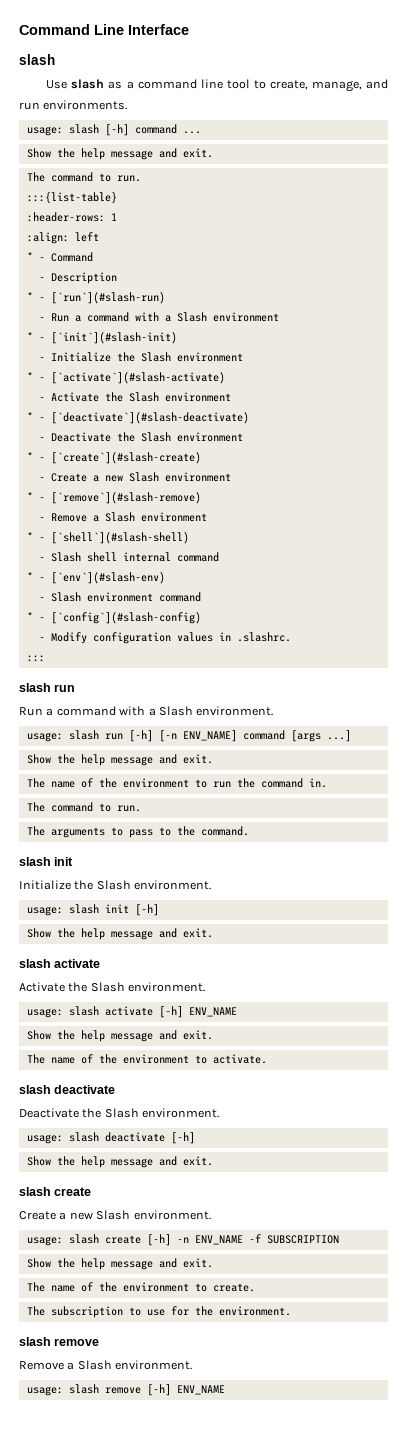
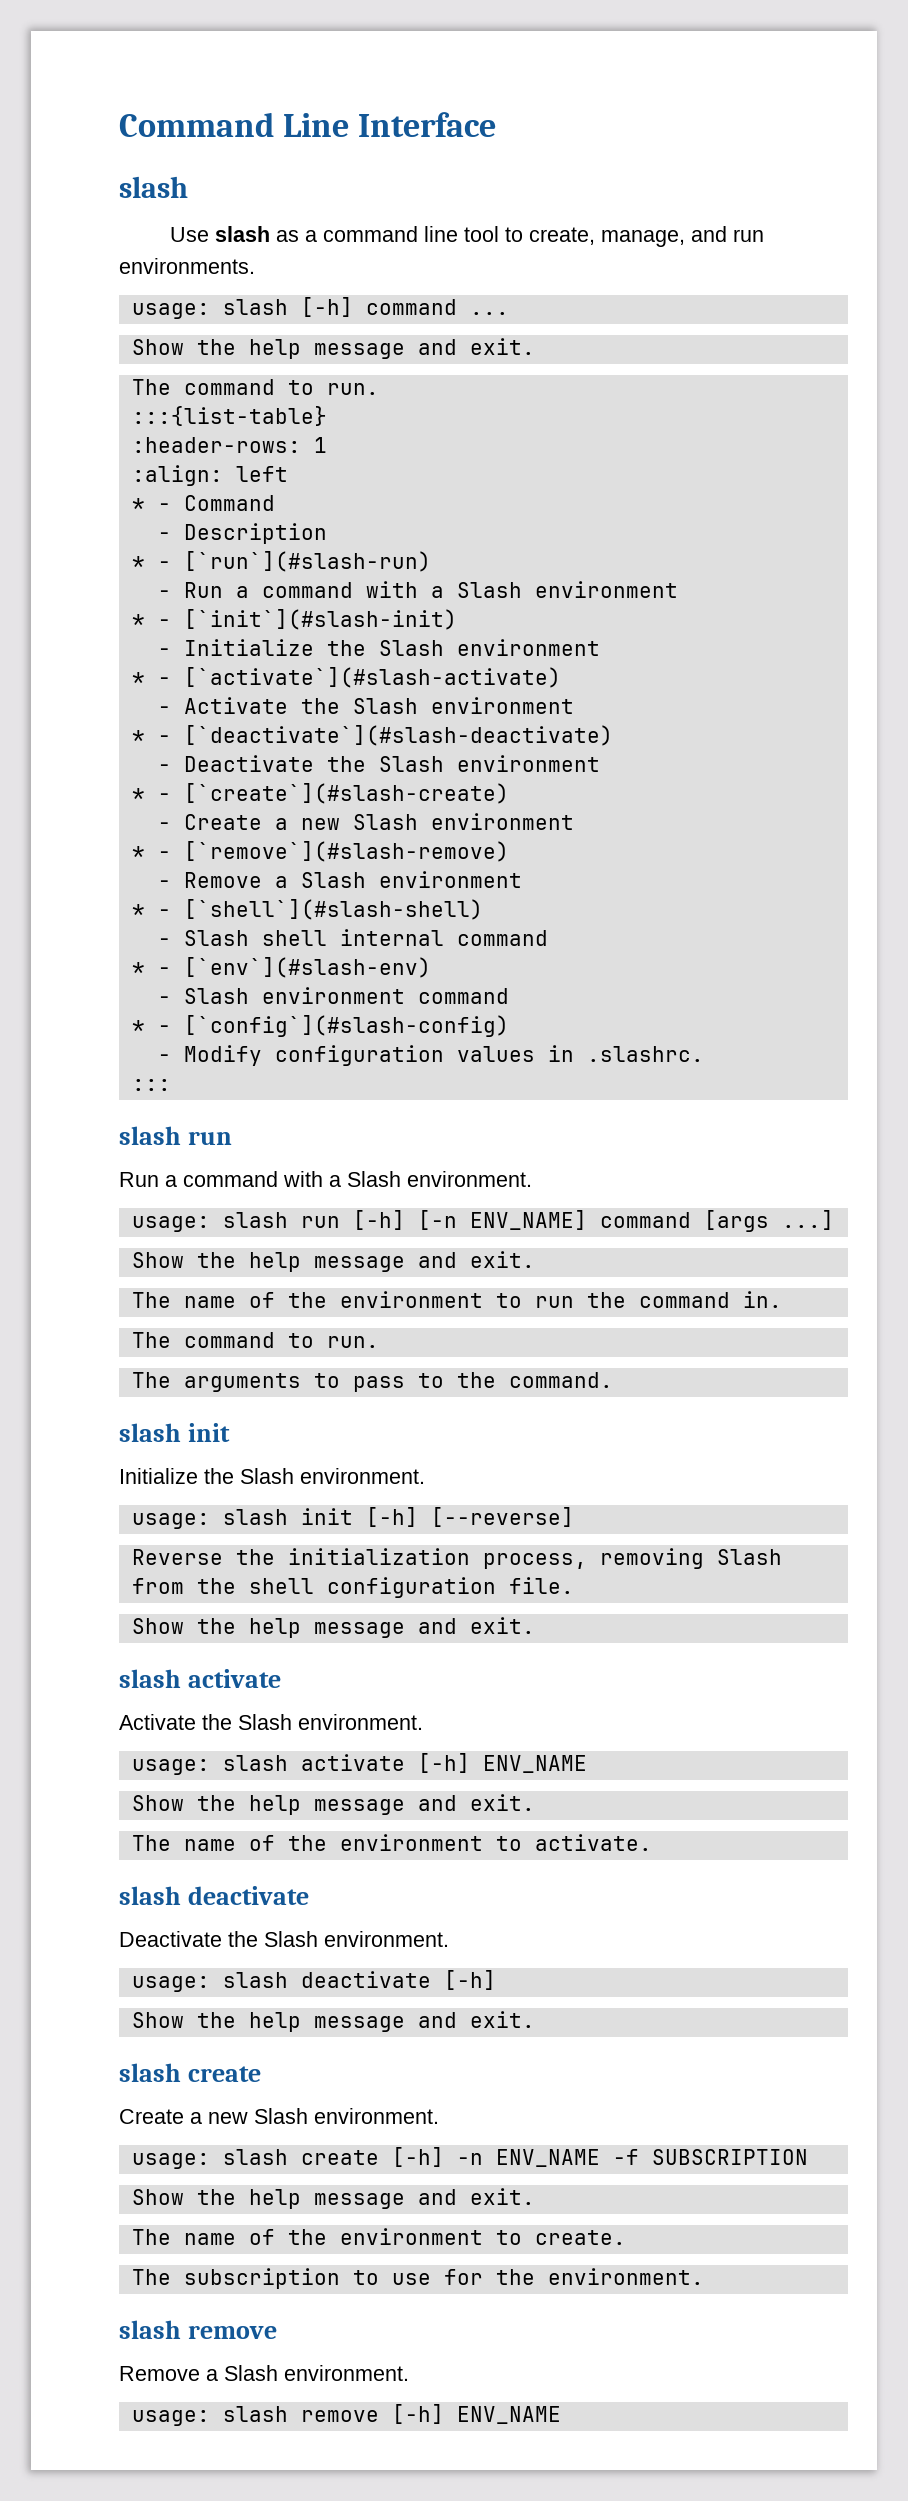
(159, 910) none -> [430,1507,574,1527] [131,1548,782,1569] [131,1577,574,1598] [--reverse] // Reverse the initialization process, removing Slash from the shell configuration file.

